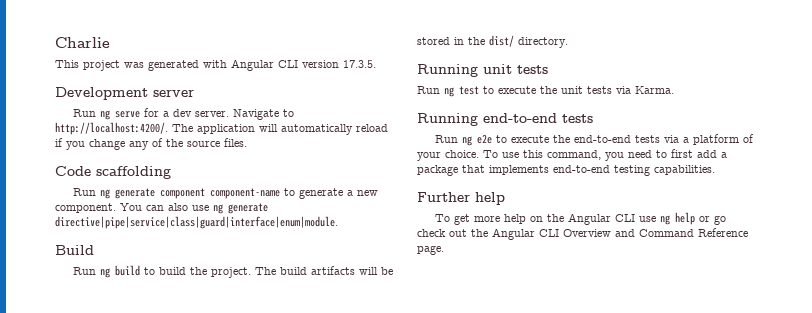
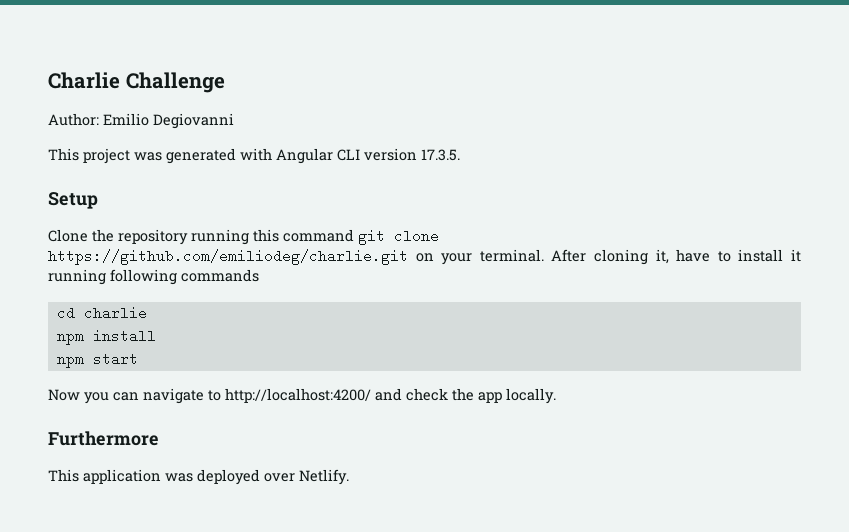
(110, 42) none -> [125,72,225,93] [48,113,234,129] Challenge // Author: Emilio Degiovanni
[55,87,194,100] [73,108,295,120] [55,122,388,135] [55,138,247,150] [55,166,171,179] [73,188,379,199] [55,203,268,214] [55,216,338,229] [55,245,94,255] [73,265,394,278] [417,35,568,48] [417,64,548,77] [417,86,674,97] [417,113,593,126] [435,134,755,146] [417,149,727,161] [417,165,715,176] [417,192,505,205] [435,212,727,225] [417,228,748,240] [417,245,444,255] Development server // Run ng serve for a dev server. Navigate to http://localhost:4200/. The application will automatically reload if you change any of the source files. // Code scaffolding // Run ng generate component component-name to generate a new component. You can also use ng generate directive|pipe|service|class|guard|interface|enum|module. // Build // Run ng build to build the project. The build artifacts will be stored in the dist/ directory. // Running unit tests // Run ng test to execute the unit tests via Karma. // Running end-to-end tests // Run ng e2e to execute the end-to-end tests via a platform of your choice. To use this command, you need to first add a package that implements end-to-end testing capabilities. // Further help // To get more help on the Angular CLI use ng help or go check out the Angular CLI Overview and Command Reference page. -> [48,192,98,209] [48,229,439,245] [48,249,802,265] [48,269,259,285] [56,306,147,320] [56,329,156,345] [56,352,138,368] [48,388,556,404] [48,431,159,446] [48,469,349,485] Setup // Clone the repository running this command git clone https://github.com/emiliodeg/charlie.git on your terminal. After cloning it, have to install it running following commands // cd charlie // npm install // npm start // Now you can navigate to http://localhost:4200/ and check the app locally. // Furthermore // This application was deployed over Netlify.

